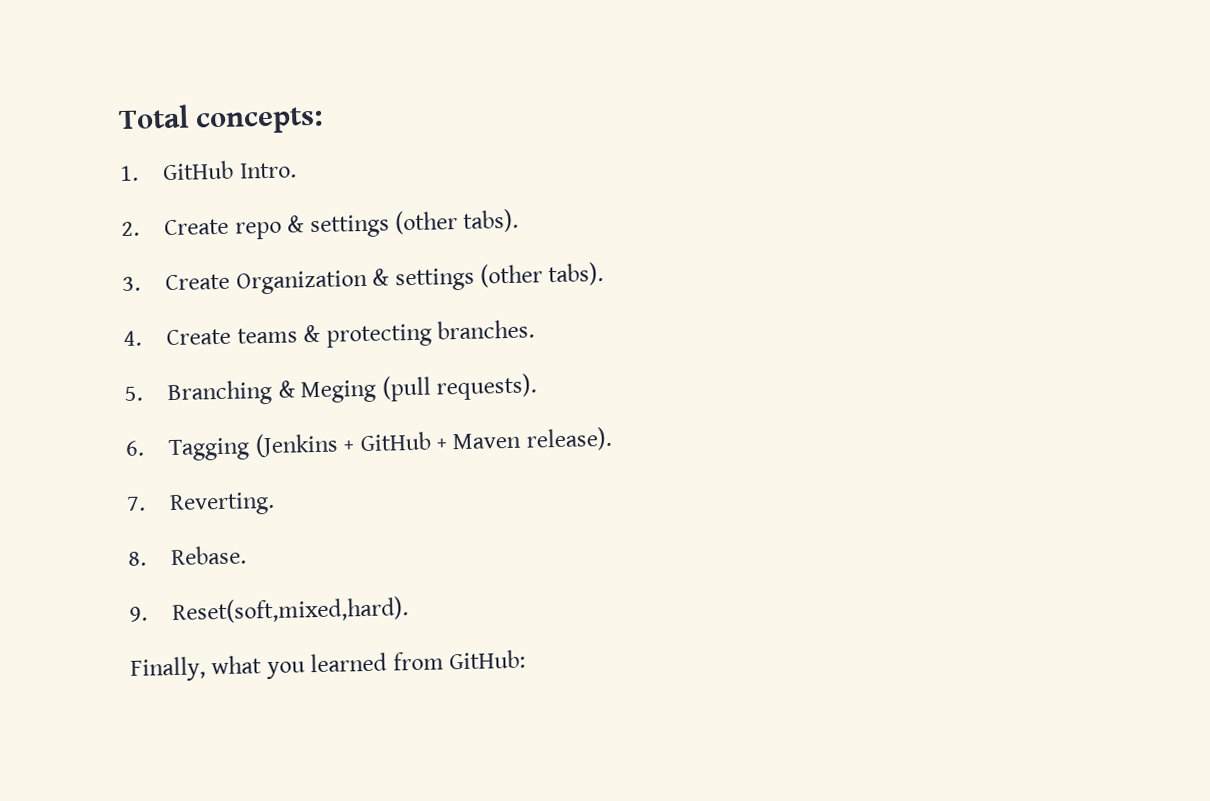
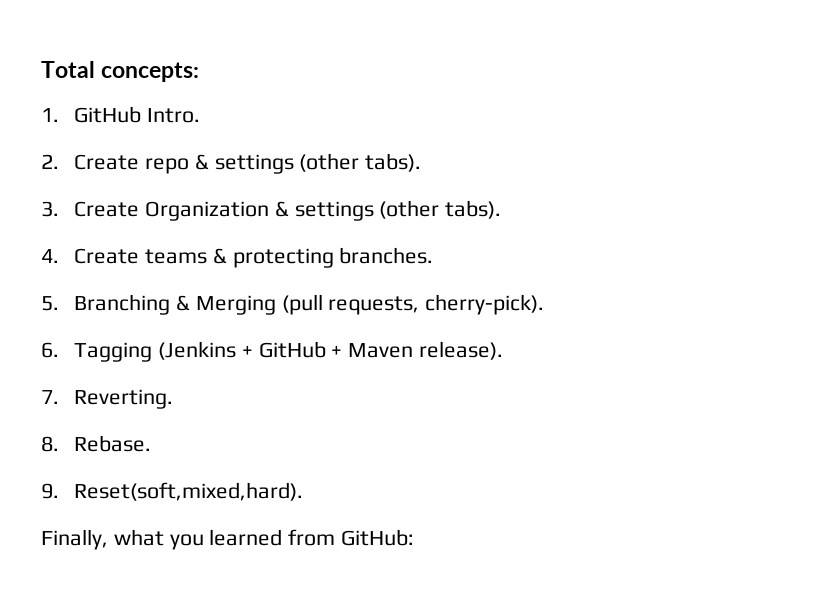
[300,373,538,404] Meging (pull requests). -> [195,294,545,315] Merging (pull requests, cherry-pick).

